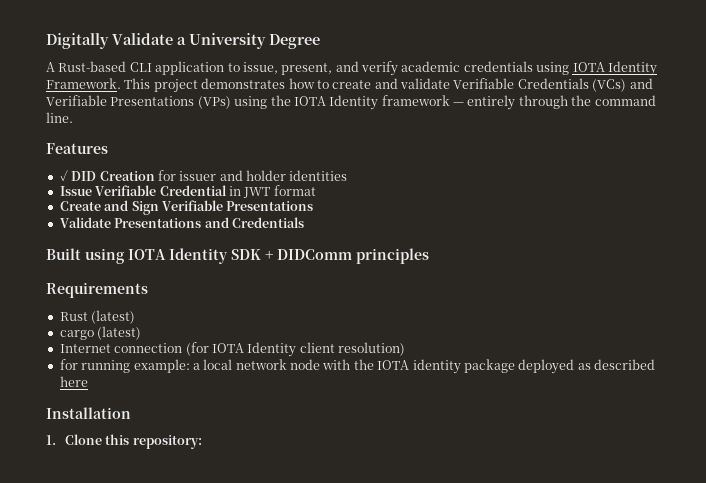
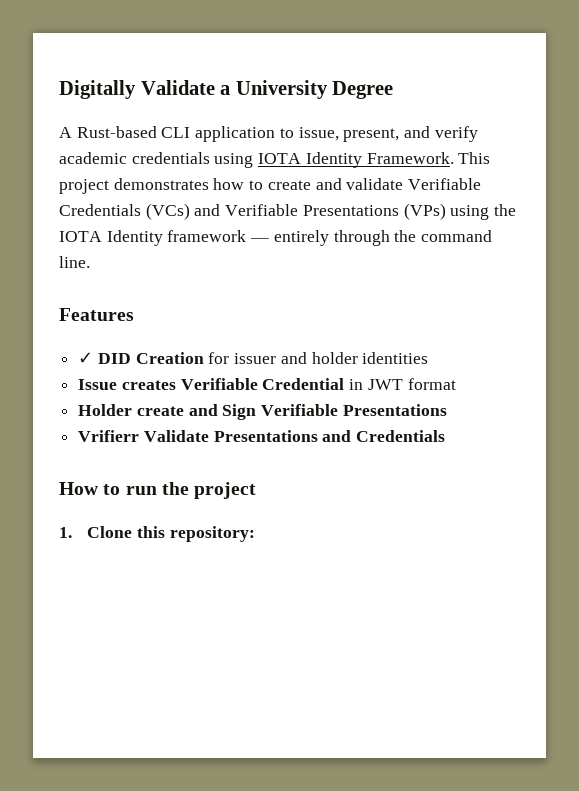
(92, 191) none -> [121,380,176,390] creates
[59,201,101,211] Create -> [78,404,184,416] Holder create
(314, 206) none -> [78,430,140,442] Vrifierr
[46,248,429,264] [46,282,148,298] [59,310,136,324] [59,326,142,340] [59,342,405,357] [59,359,655,374] [59,376,88,387] [46,407,131,419] Built using IOTA Identity SDK + DIDComm principles // Requirements // Rust (latest) // cargo (latest) // Internet connection (for IOTA Identity client resolution) // for running example: a local network node with the IOTA identity package deployed as described here // Installation -> [59,482,257,499] How to run the project

